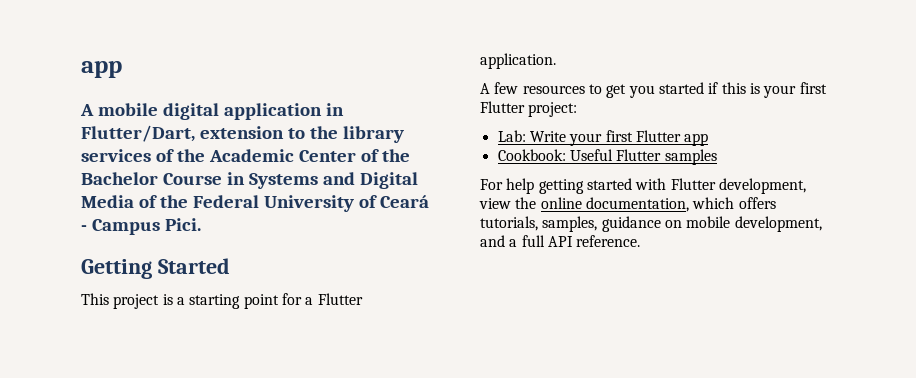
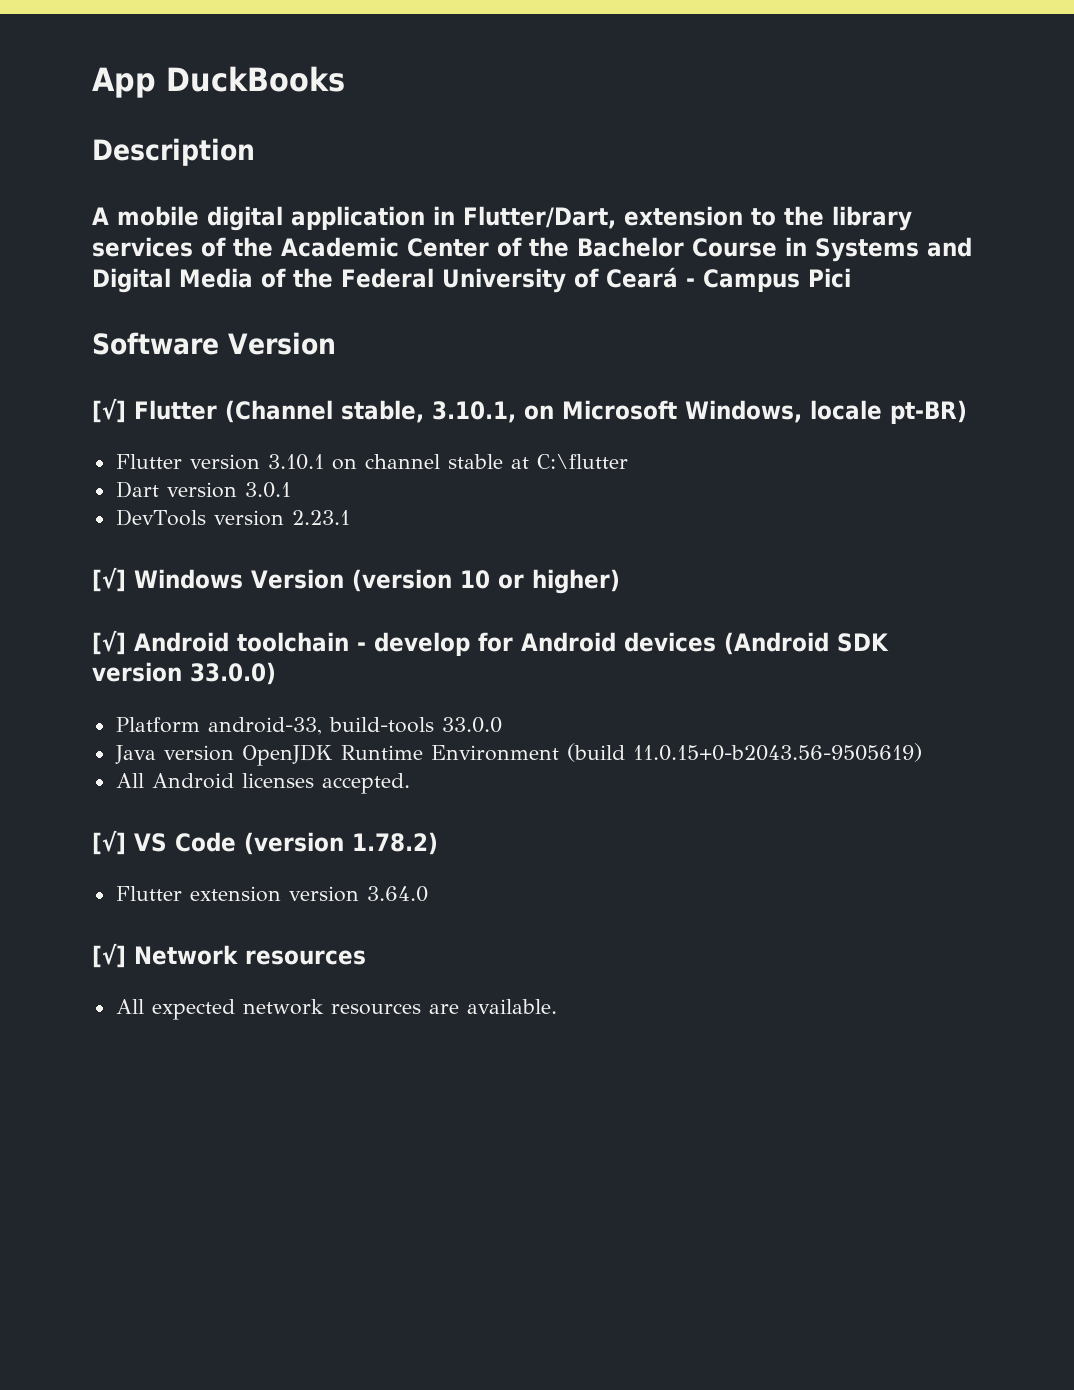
[81,61,122,78] app -> [92,66,345,98] [92,138,255,166] App DuckBooks // Description
[164,218,201,231] [81,258,230,279] [81,293,363,309] [480,53,556,69] [480,82,827,98] [480,101,578,117] [497,130,709,146] [497,149,717,165] [480,178,806,194] [479,197,776,212] [480,216,822,232] [480,235,641,247] Pici. // Getting Started // This project is a starting point for a Flutter application. // A few resources to get you started if this is your first Flutter project: // Lab: Write your first Flutter app // Cookbook: Useful Flutter samples // For help getting started with Flutter development, view the online documentation, which offers tutorials, samples, guidance on mobile development, and a full API reference. -> [807,268,851,288] [92,332,336,355] [92,398,967,424] [115,454,628,470] [115,481,291,498] [115,509,350,526] [92,567,620,594] [92,630,889,656] [92,662,276,685] [115,717,502,735] [114,743,922,766] [115,773,410,794] [92,830,438,855] [115,886,428,902] [92,943,366,968] [115,999,557,1020] Pici // Software Version // [√] Flutter (Channel stable, 3.10.1, on Microsoft Windows, locale pt-BR) // Flutter version 3.10.1 on channel stable at C:\flutter // Dart version 3.0.1 // DevTools version 2.23.1 // [√] Windows Version (version 10 or higher) // [√] Android toolchain - develop for Android devices (Android SDK version 33.0.0) // Platform android-33, build-tools 33.0.0 // Java version OpenJDK Runtime Environment (build 11.0.15+0-b2043.56-9505619) // All Android licenses accepted. // [√] VS Code (version 1.78.2) // Flutter extension version 3.64.0 // [√] Network resources // All expected network resources are available.

